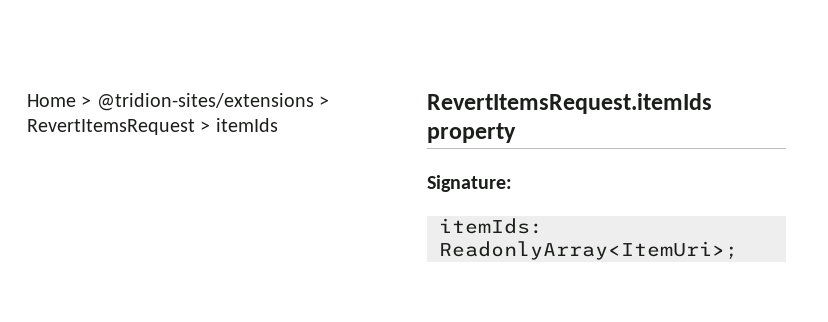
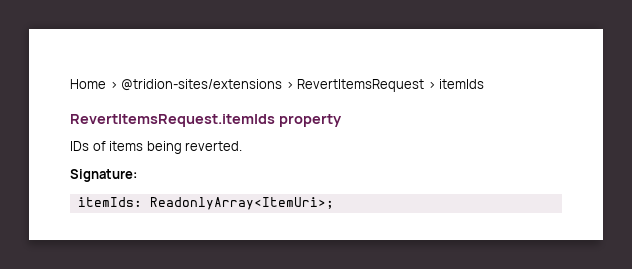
(516, 133) none -> [70,141,243,154] // IDs of items being reverted.

